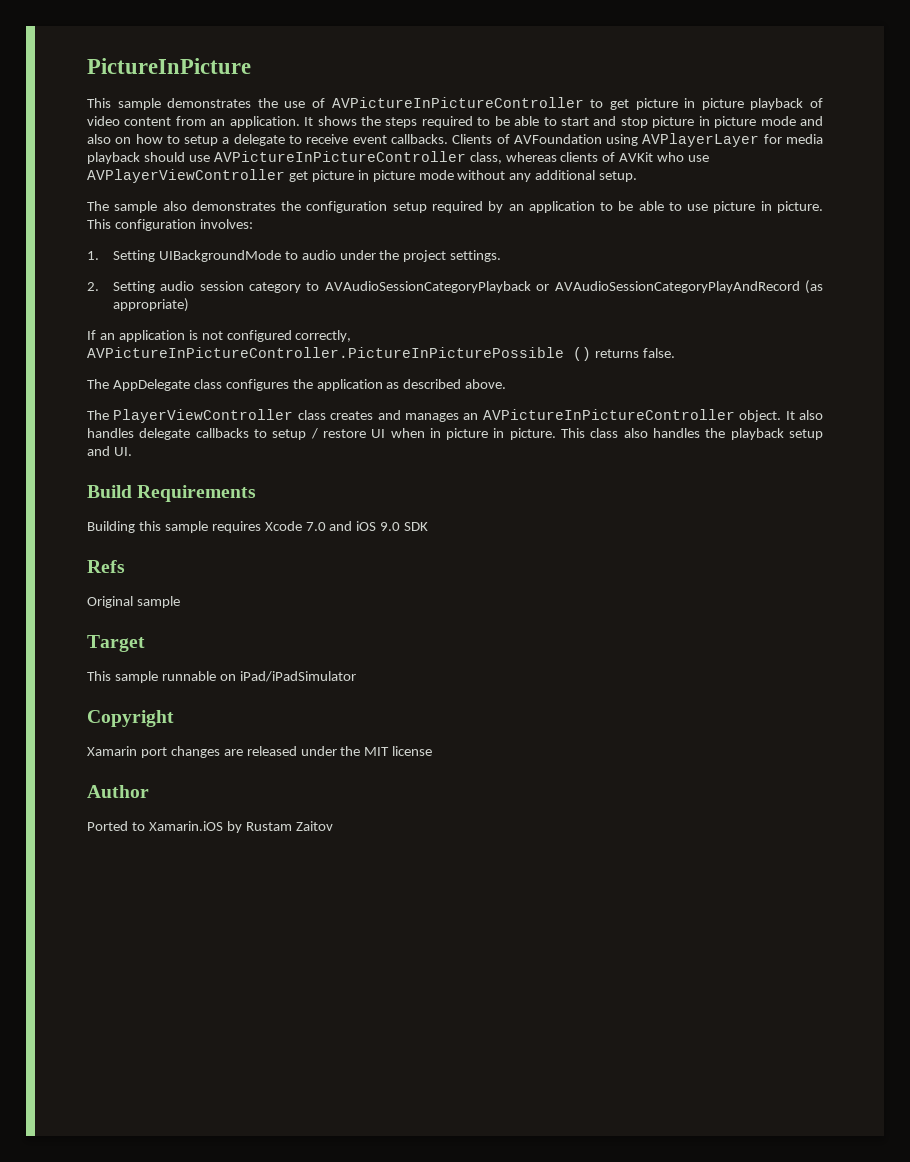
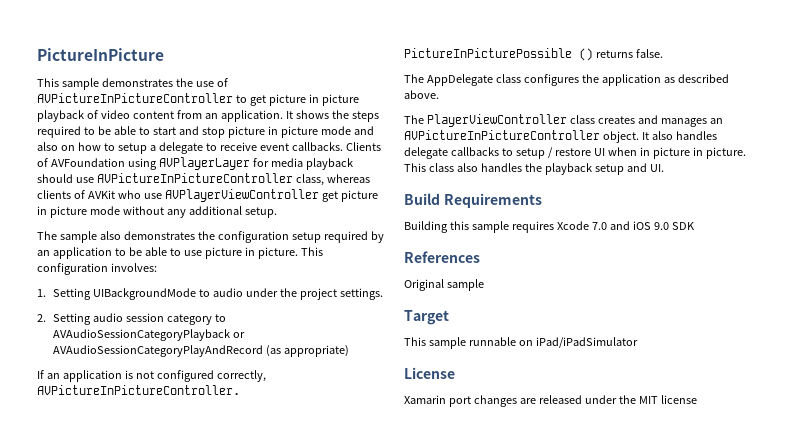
[87,560,125,573] Refs -> [404,251,480,263] References
[87,710,174,727] Copyright -> [404,367,455,379] License
[87,785,149,798] [87,821,333,833] // Author // Ported to Xamarin.iOS by Rustam Zaitov -> (697, 399) none

